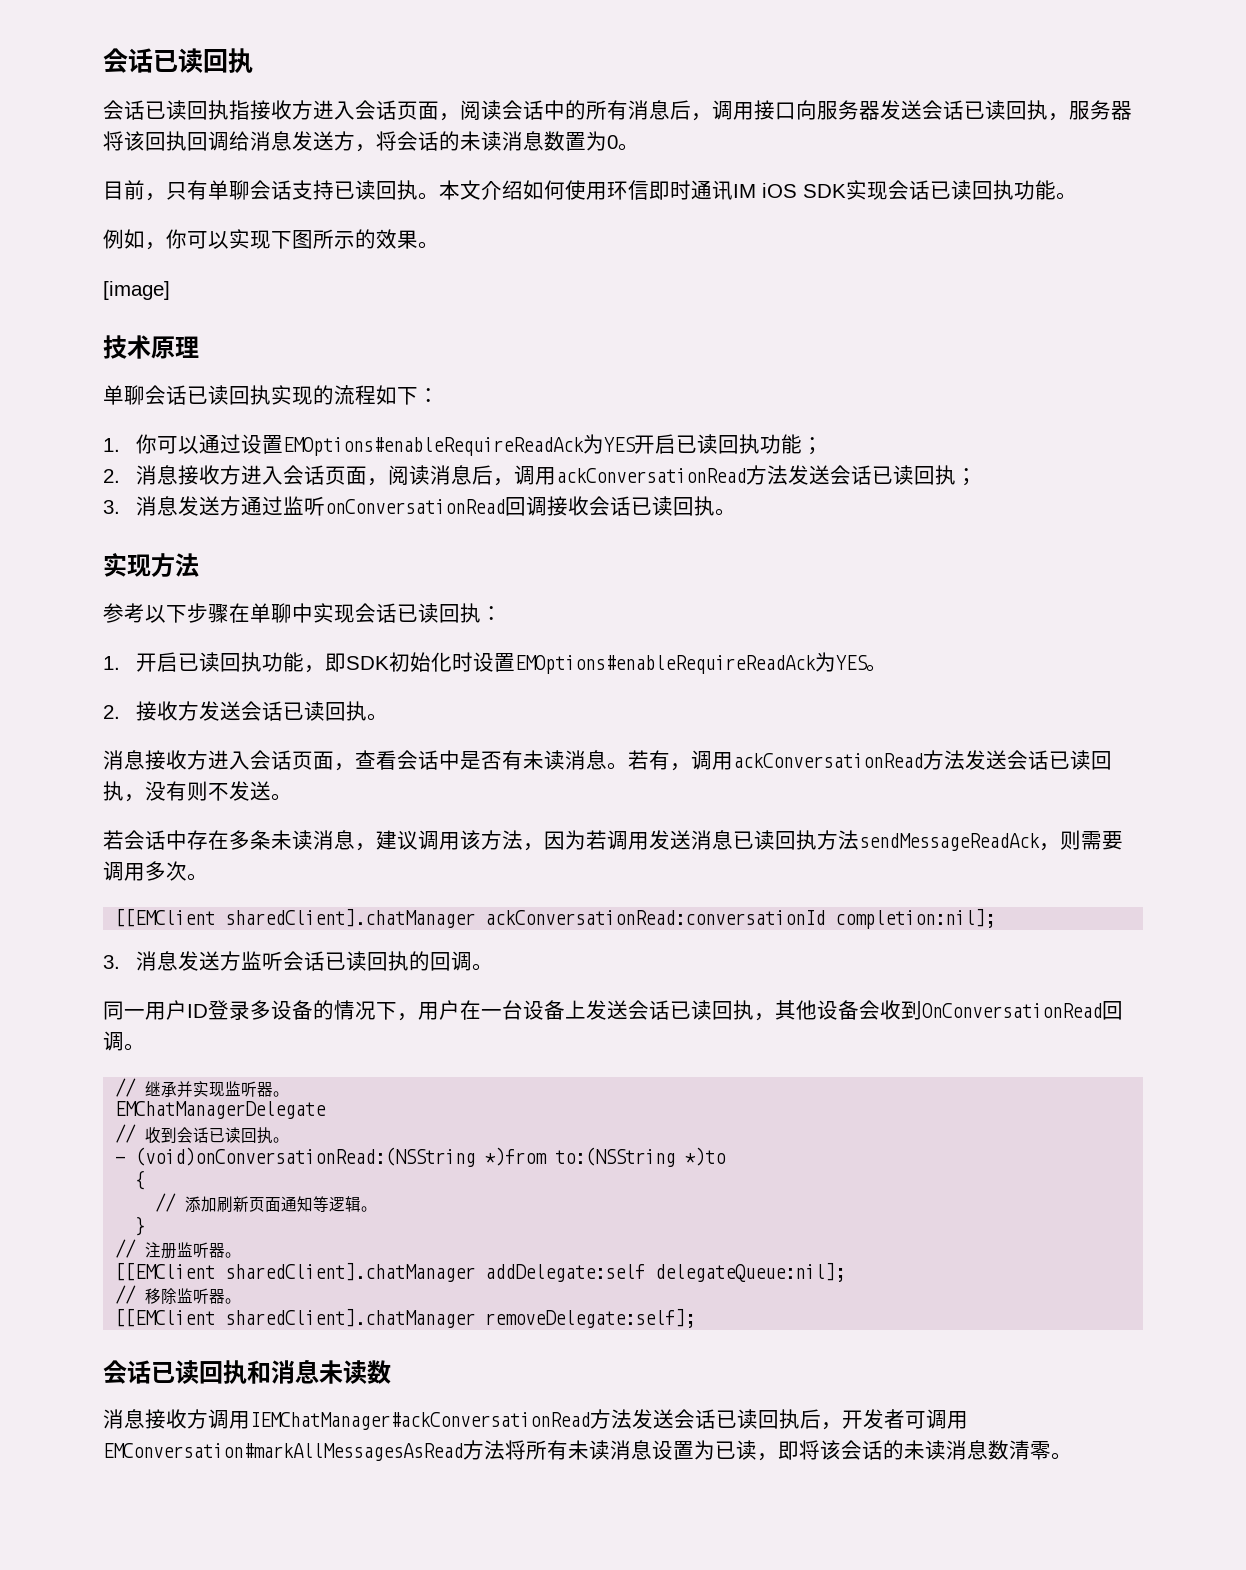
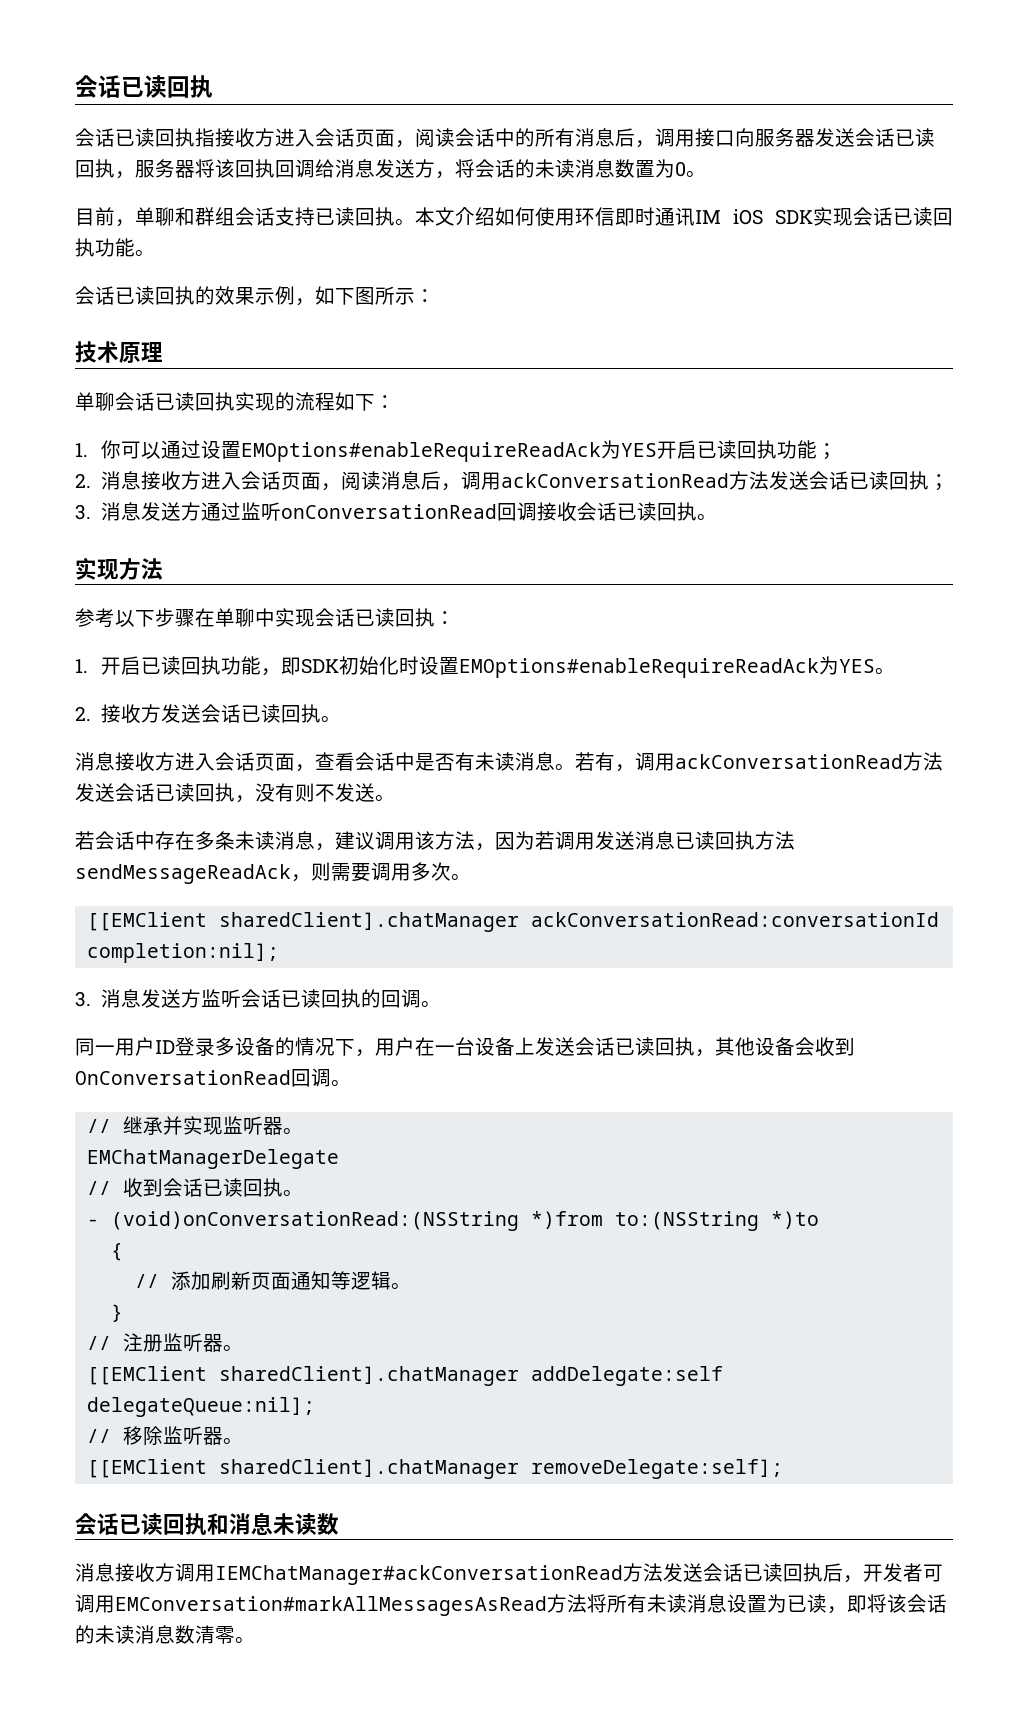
[166,180,250,200] 只有单聊 -> [135,207,235,226] 单聊和群组
[103,229,439,250] [103,281,170,300] 例如，你可以实现下图所示的效果。 // [image] -> [75,286,435,306] 会话已读回执的效果示例，如下图所示：

